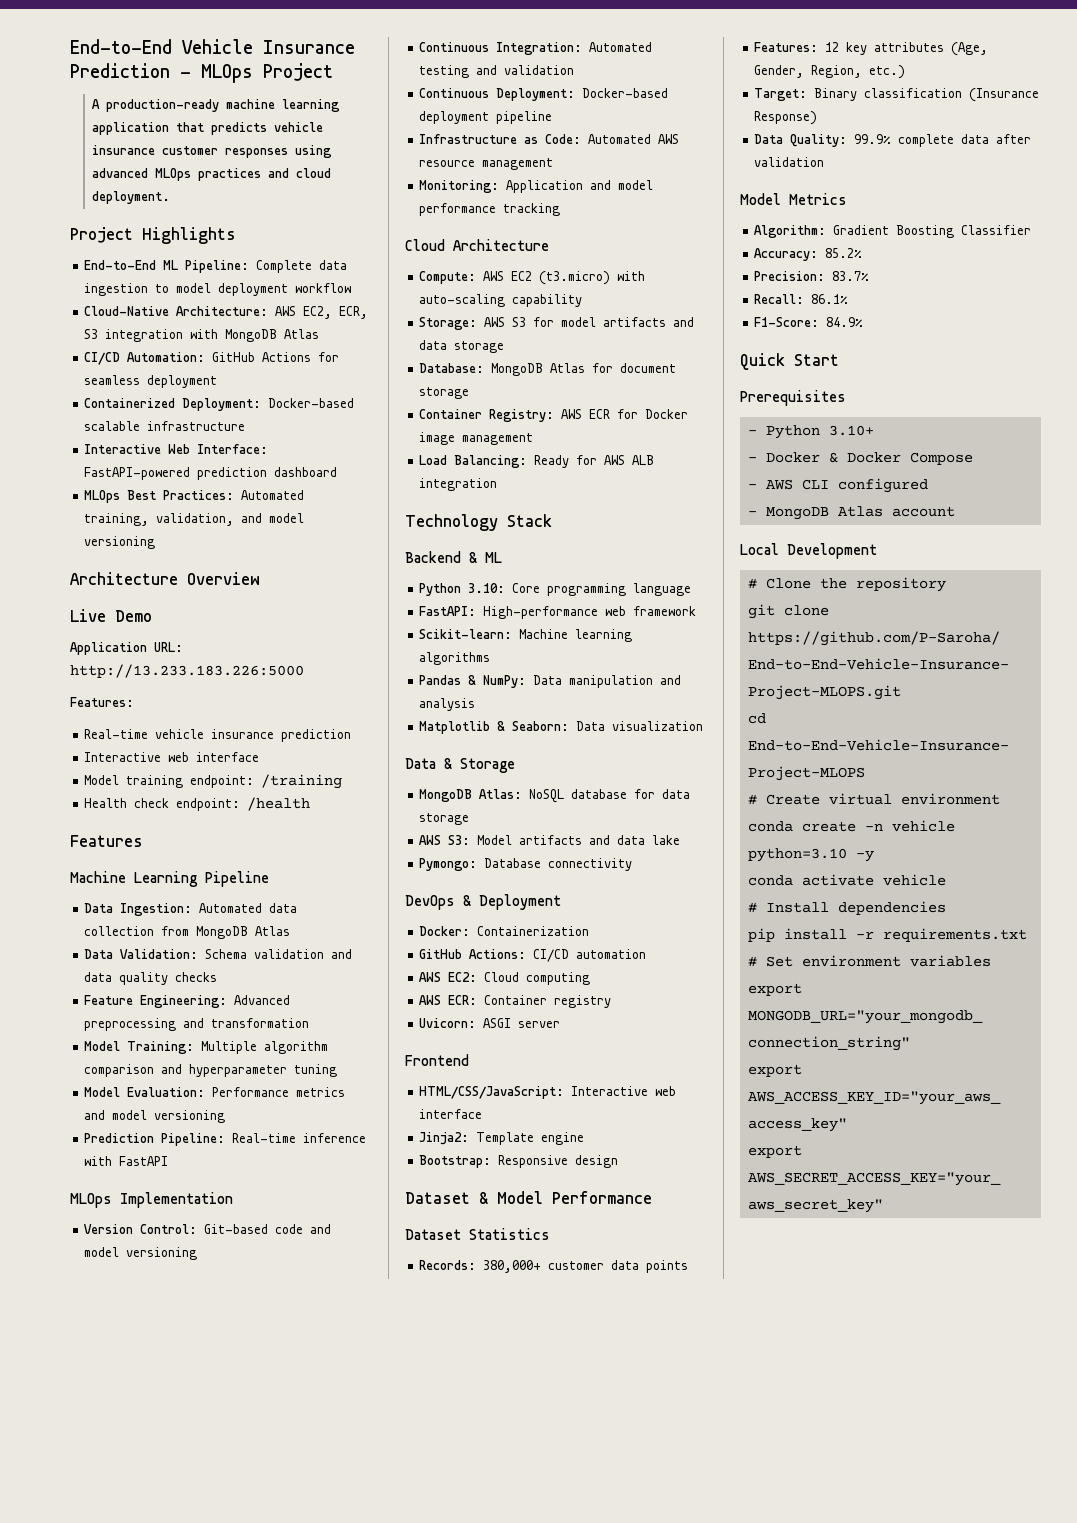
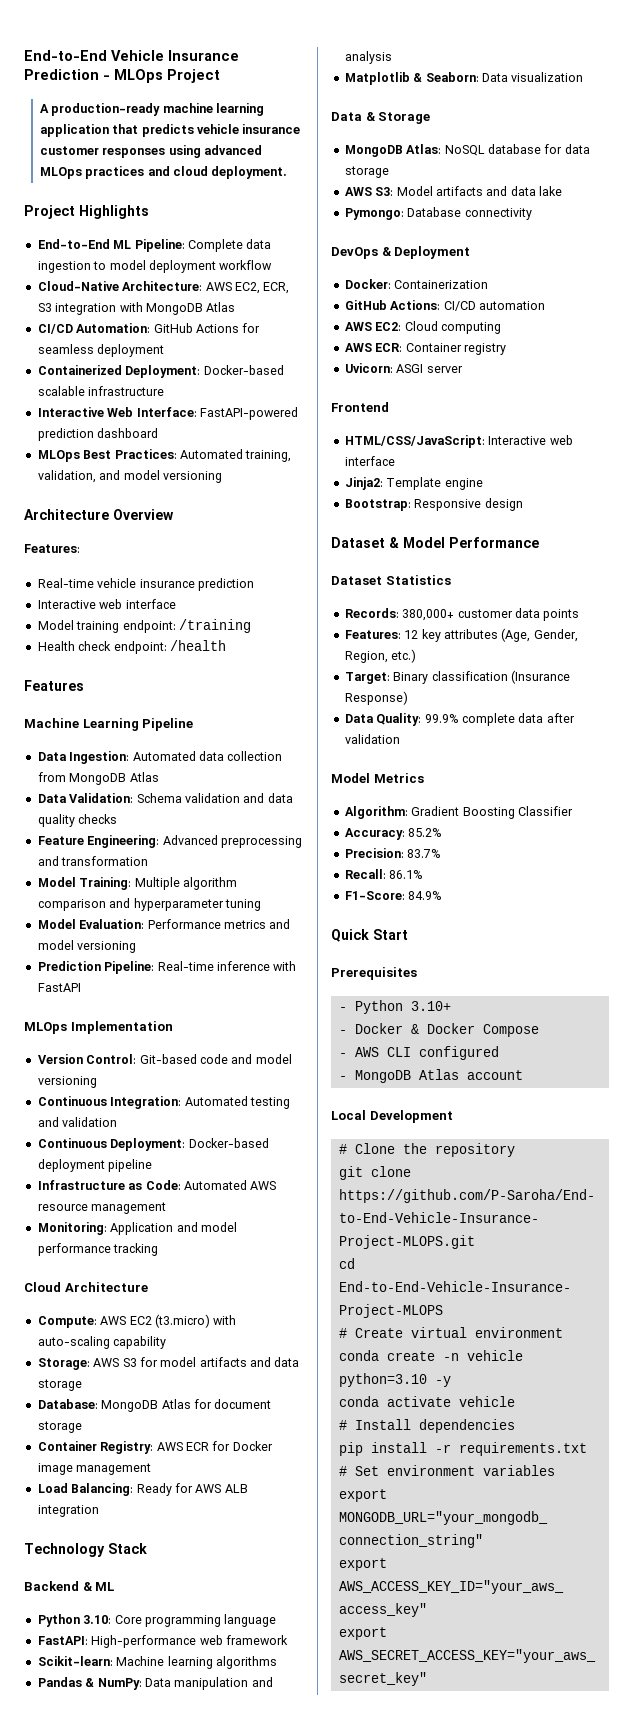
[70,609,152,622] [70,642,183,655] [70,664,304,678] // Live Demo // Application URL: http://13.233.183.226:5000 -> (174, 514) none

